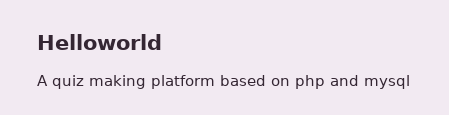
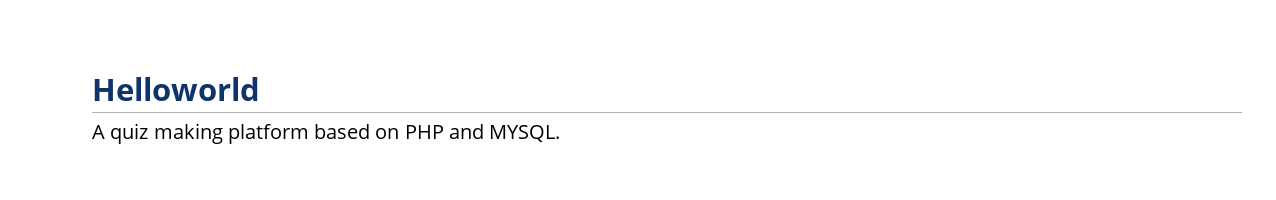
[295,75,410,89] php and mysql -> [404,124,561,142] PHP and MYSQL.

